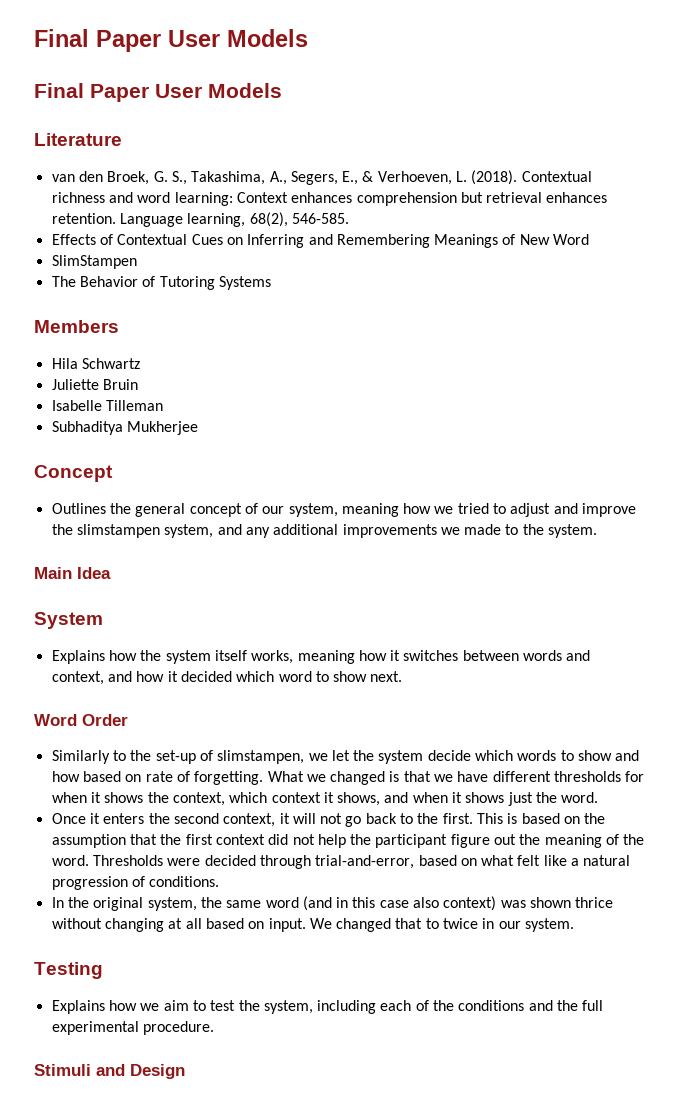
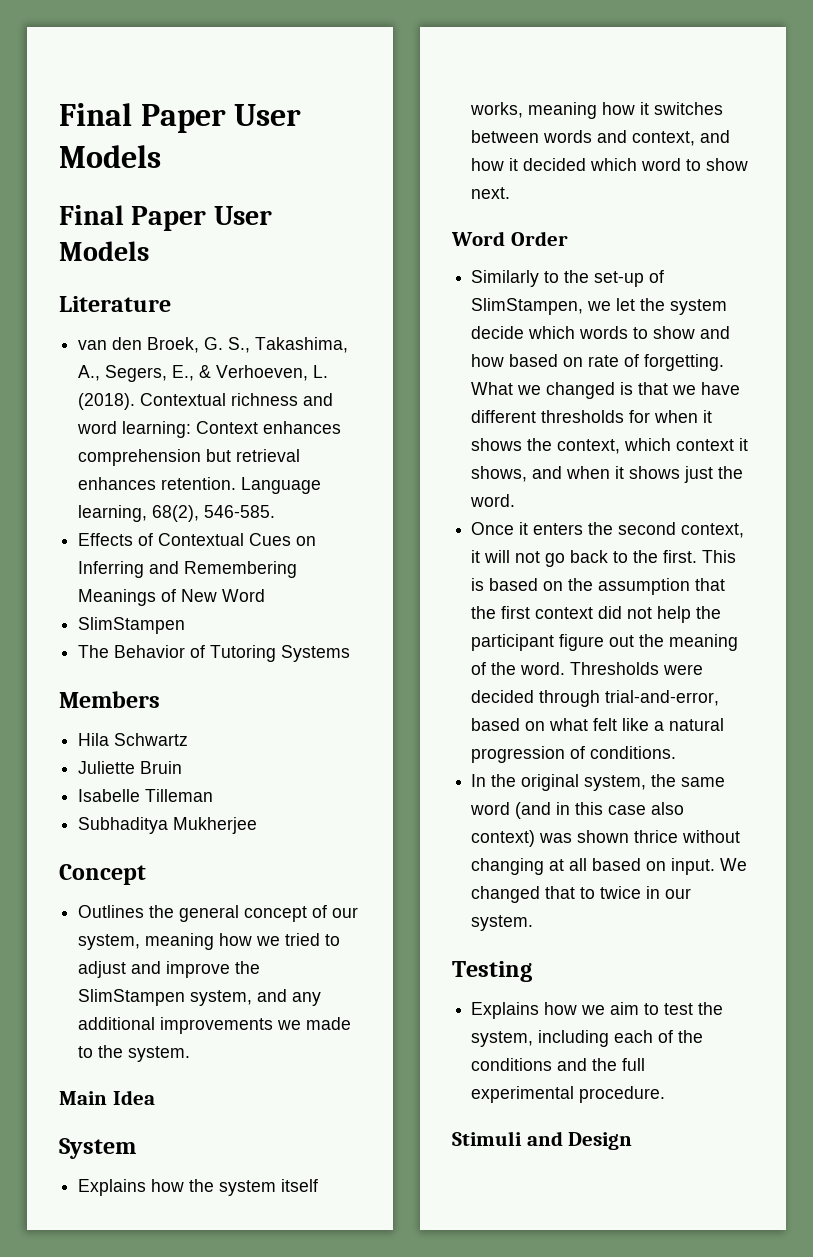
[76,524,160,538] slimstampen -> [78,989,186,1006] SlimStampen
[217,750,305,764] slimstampen, -> [471,298,584,315] SlimStampen,

